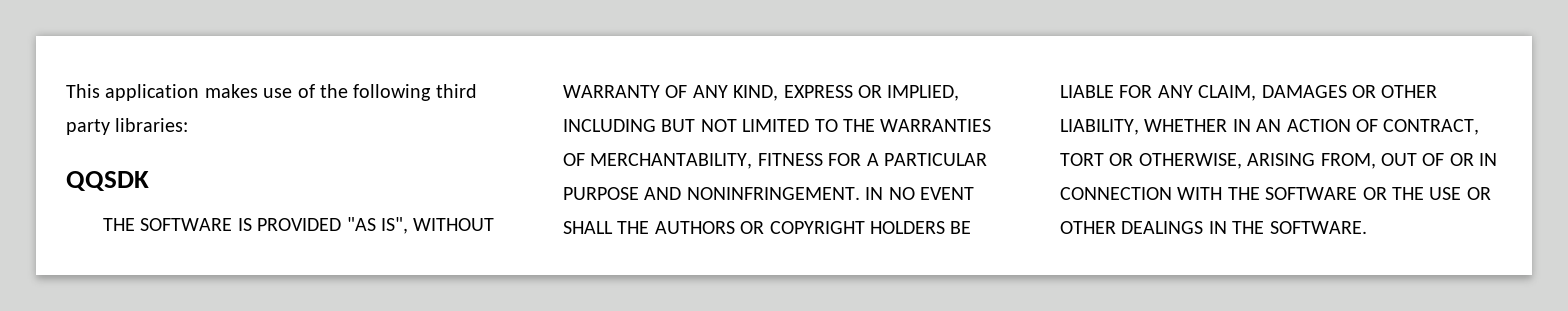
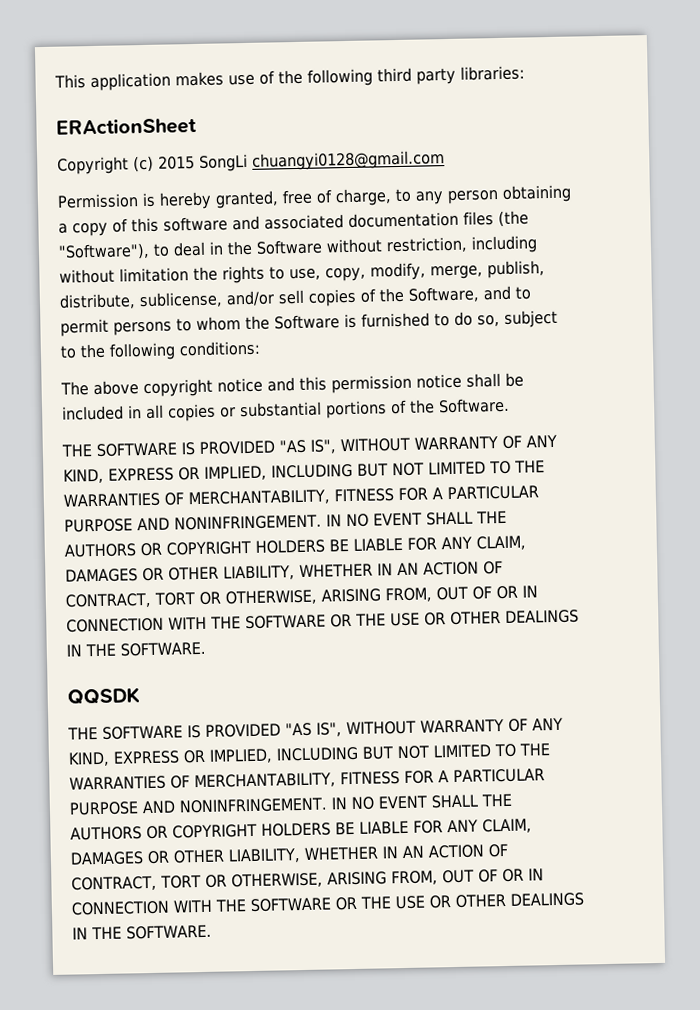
(189, 125) none -> [56,116,197,136] [57,150,445,175] [57,184,572,210] [58,210,529,237] [58,235,538,261] [59,260,545,284] [59,285,531,310] [60,309,558,337] [60,340,261,361] [60,372,524,398] [62,397,510,422] [61,434,557,457] [63,460,545,484] [63,485,539,508] [64,510,507,533] [64,535,526,558] [65,561,503,583] [65,585,538,609] [66,609,579,633] [66,641,206,657] // ERActionSheet // Copyright (c) 2015 SongLi chuangyi0128@gmail.com // Permission is hereby granted, free of charge, to any person obtaining a copy of this software and associated documentation files (the "Software"), to deal in the Software without restriction, including without limitation the rights to use, copy, modify, merge, publish, distribute, sublicense, and/or sell copies of the Software, and to permit persons to whom the Software is furnished to do so, subject to the following conditions: // The above copyright notice and this permission notice shall be included in all copies or substantial portions of the Software. // THE SOFTWARE IS PROVIDED "AS IS", WITHOUT WARRANTY OF ANY KIND, EXPRESS OR IMPLIED, INCLUDING BUT NOT LIMITED TO THE WARRANTIES OF MERCHANTABILITY, FITNESS FOR A PARTICULAR PURPOSE AND NONINFRINGEMENT. IN NO EVENT SHALL THE AUTHORS OR COPYRIGHT HOLDERS BE LIABLE FOR ANY CLAIM, DAMAGES OR OTHER LIABILITY, WHETHER IN AN ACTION OF CONTRACT, TORT OR OTHERWISE, ARISING FROM, OUT OF OR IN CONNECTION WITH THE SOFTWARE OR THE USE OR OTHER DEALINGS IN THE SOFTWARE.

